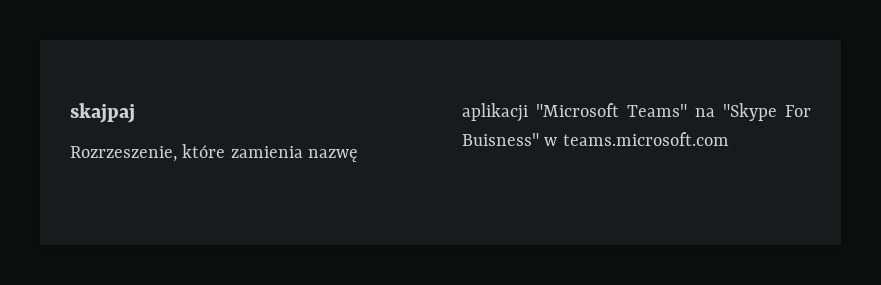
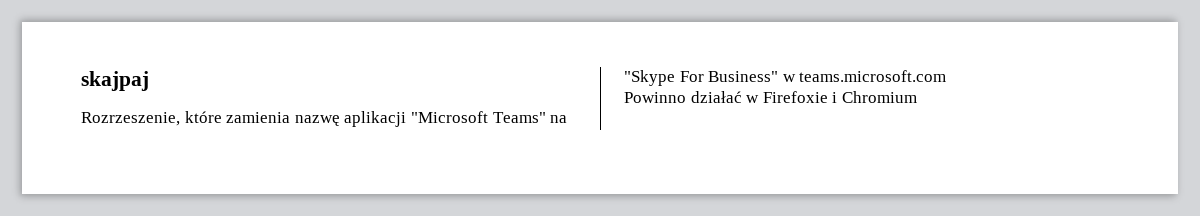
[462,133,539,146] Buisness" -> [708,71,779,82] Business"
(729, 139) none -> [624,91,917,103] // Powinno działać w Firefoxie i Chromium

